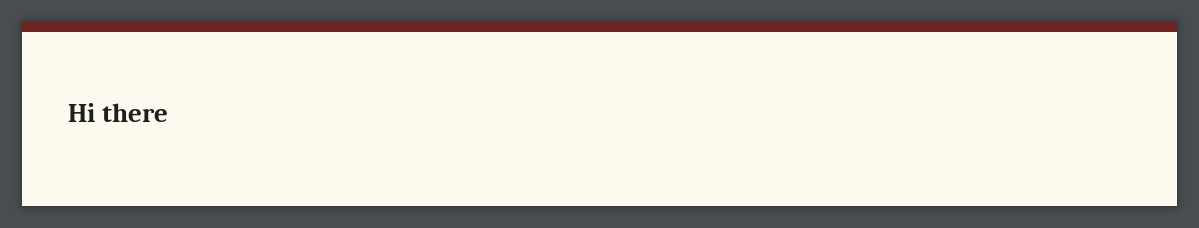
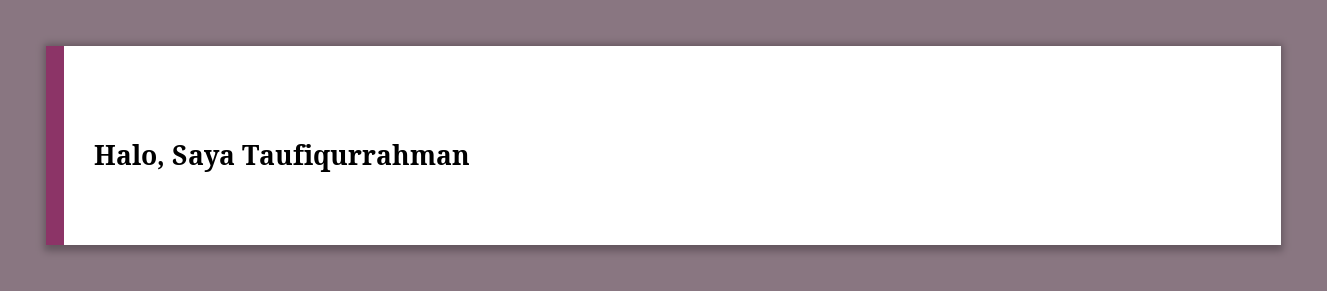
[68,103,169,122] Hi there -> [94,144,471,172] Halo, Saya Taufiqurrahman

